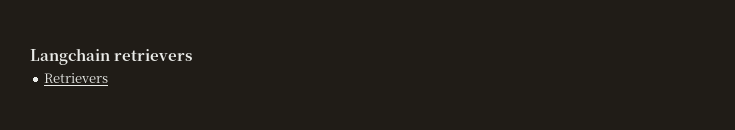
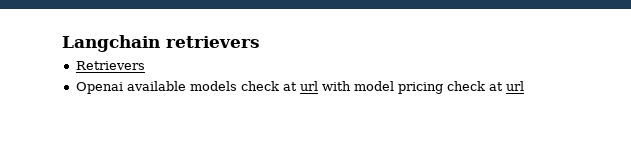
(109, 78) none -> [75,81,524,94] // Openai available models check at url with model pricing check at url

